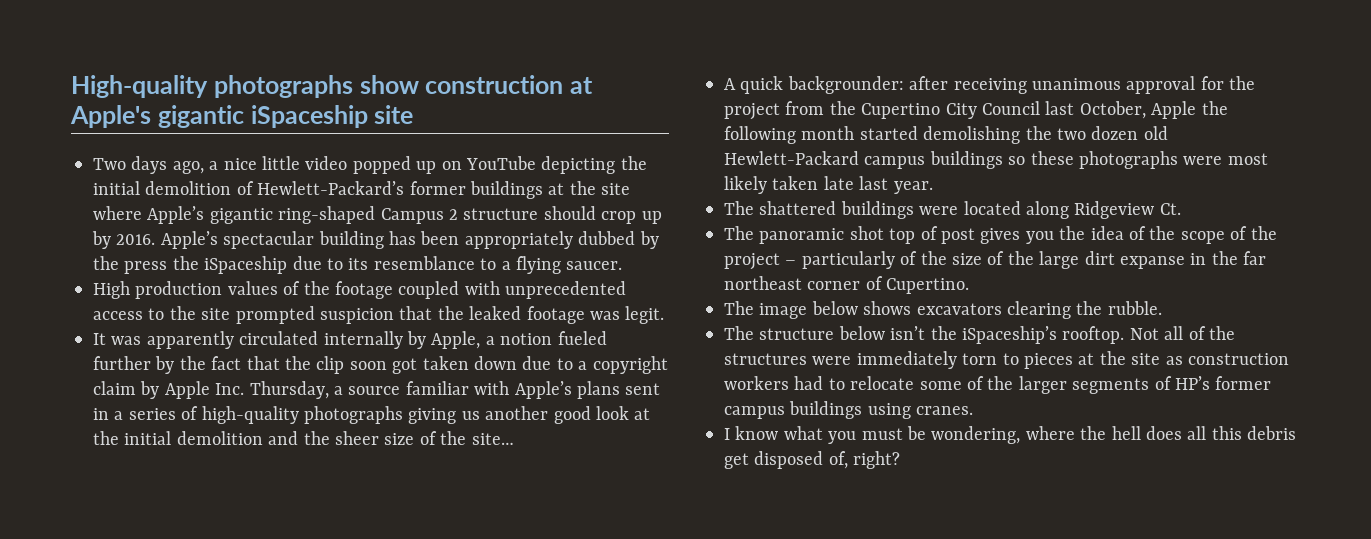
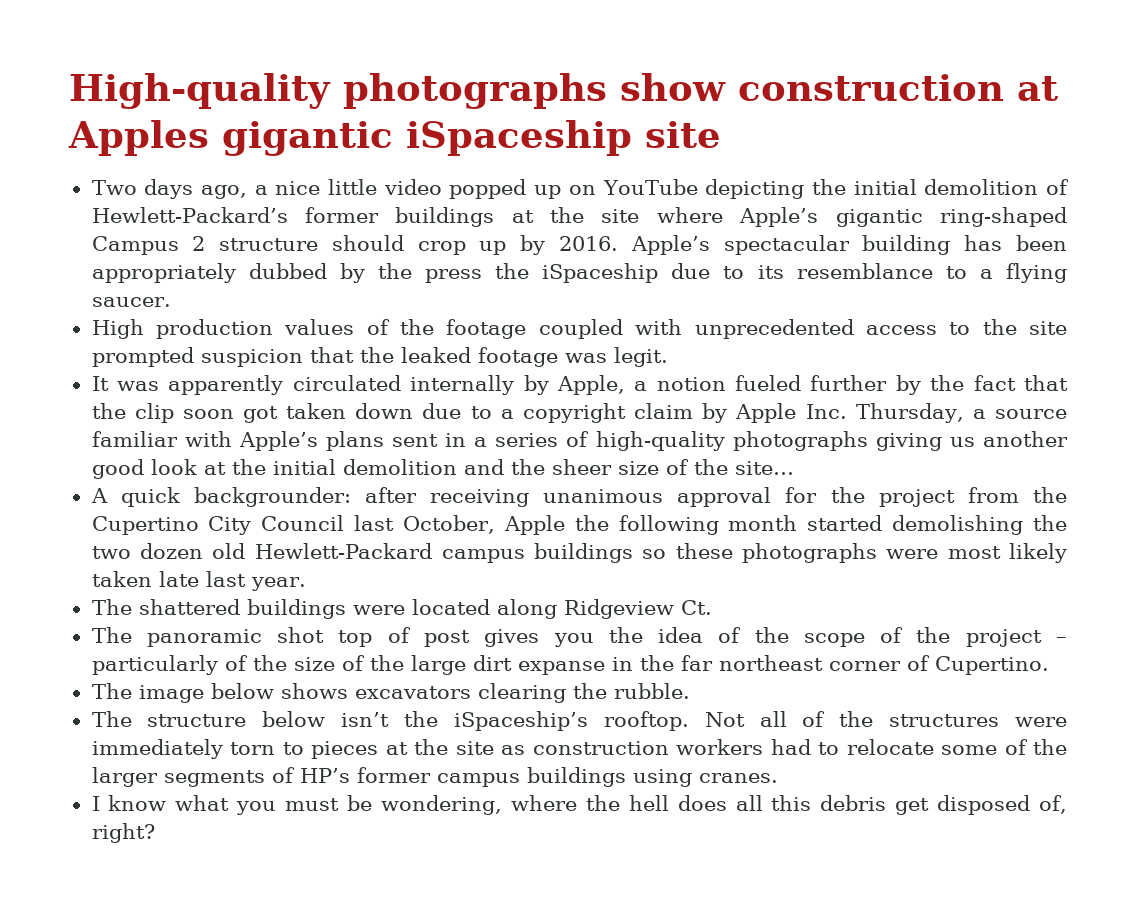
[70,105,151,128] Apple's -> [68,120,209,156] Apples

